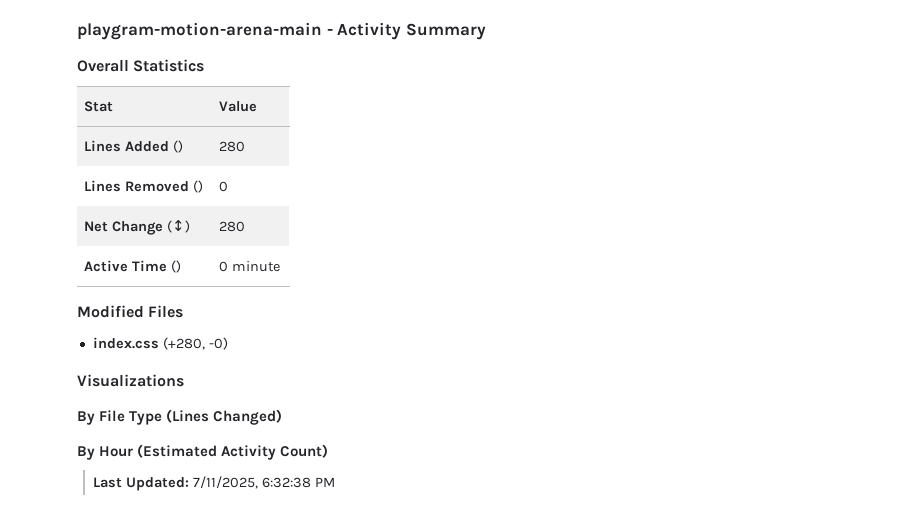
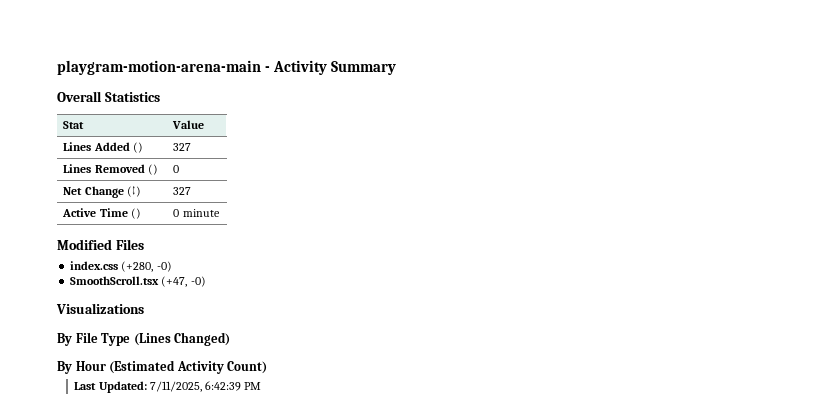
[218,141,245,152] 280 -> [173,143,192,151] 327
[218,221,245,232] 280 -> [173,187,192,195] 327
(228, 343) none -> [70,276,206,287] // SmoothScroll.tsx (+47, -0)
[261,477,311,488] 6:32:38 -> [205,381,242,391] 6:42:39

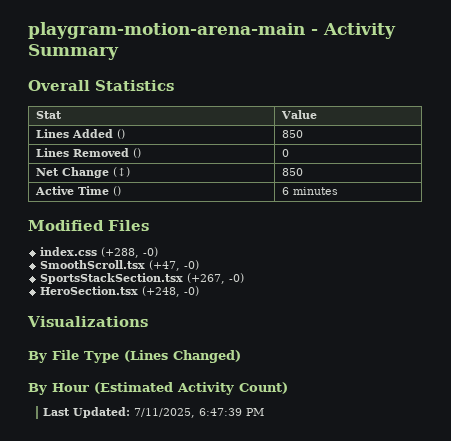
[173,143,192,151] 327 -> [281,130,303,138] 850
[173,187,192,195] 327 -> [281,168,303,176] 850
[173,209,220,217] 0 minute -> [281,187,338,195] 6 minutes
[121,261,154,272] (+280, -> [101,247,140,258] (+288,
(206, 281) none -> [40,273,245,284] [40,286,200,297] // SportsStackSection.tsx (+267, -0) // HeroSection.tsx (+248, -0)
[205,381,242,391] 6:42:39 -> [199,408,243,416] 6:47:39

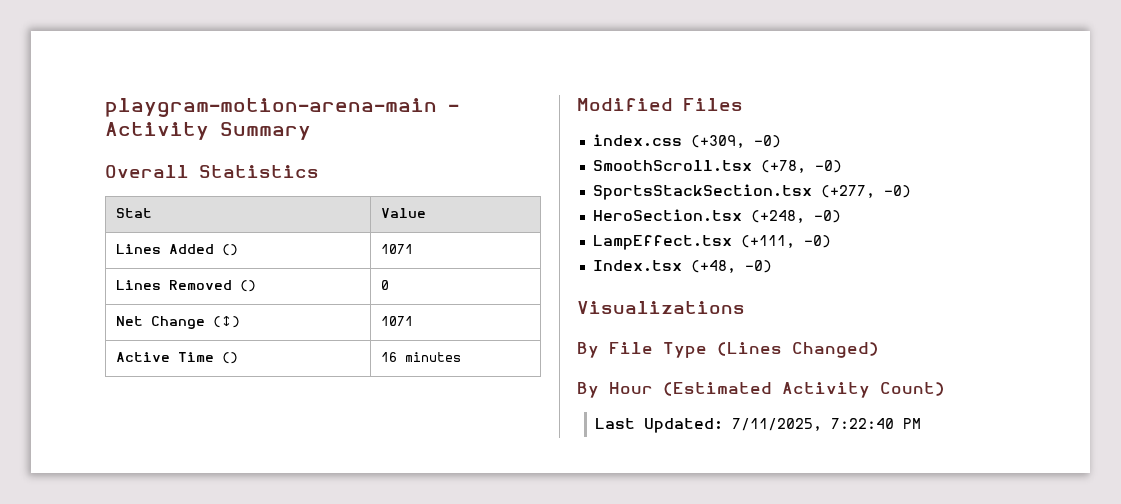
[281,130,303,138] 850 -> [381,244,414,254] 1071
[281,168,303,176] 850 -> [381,316,414,326] 1071
[281,187,289,195] 6 -> [381,352,398,362] 16
[101,247,140,258] (+288, -> [690,135,745,148] (+309,
[149,260,181,271] (+47, -> [760,160,806,173] (+78,
[187,273,226,284] (+267, -> [820,185,875,198] (+277,
(200, 291) none -> [592,235,831,250] [592,260,772,273] // LampEffect.tsx (+111, -0) // Index.tsx (+48, -0)
[199,408,243,416] 6:47:39 -> [830,418,894,429] 7:22:40

